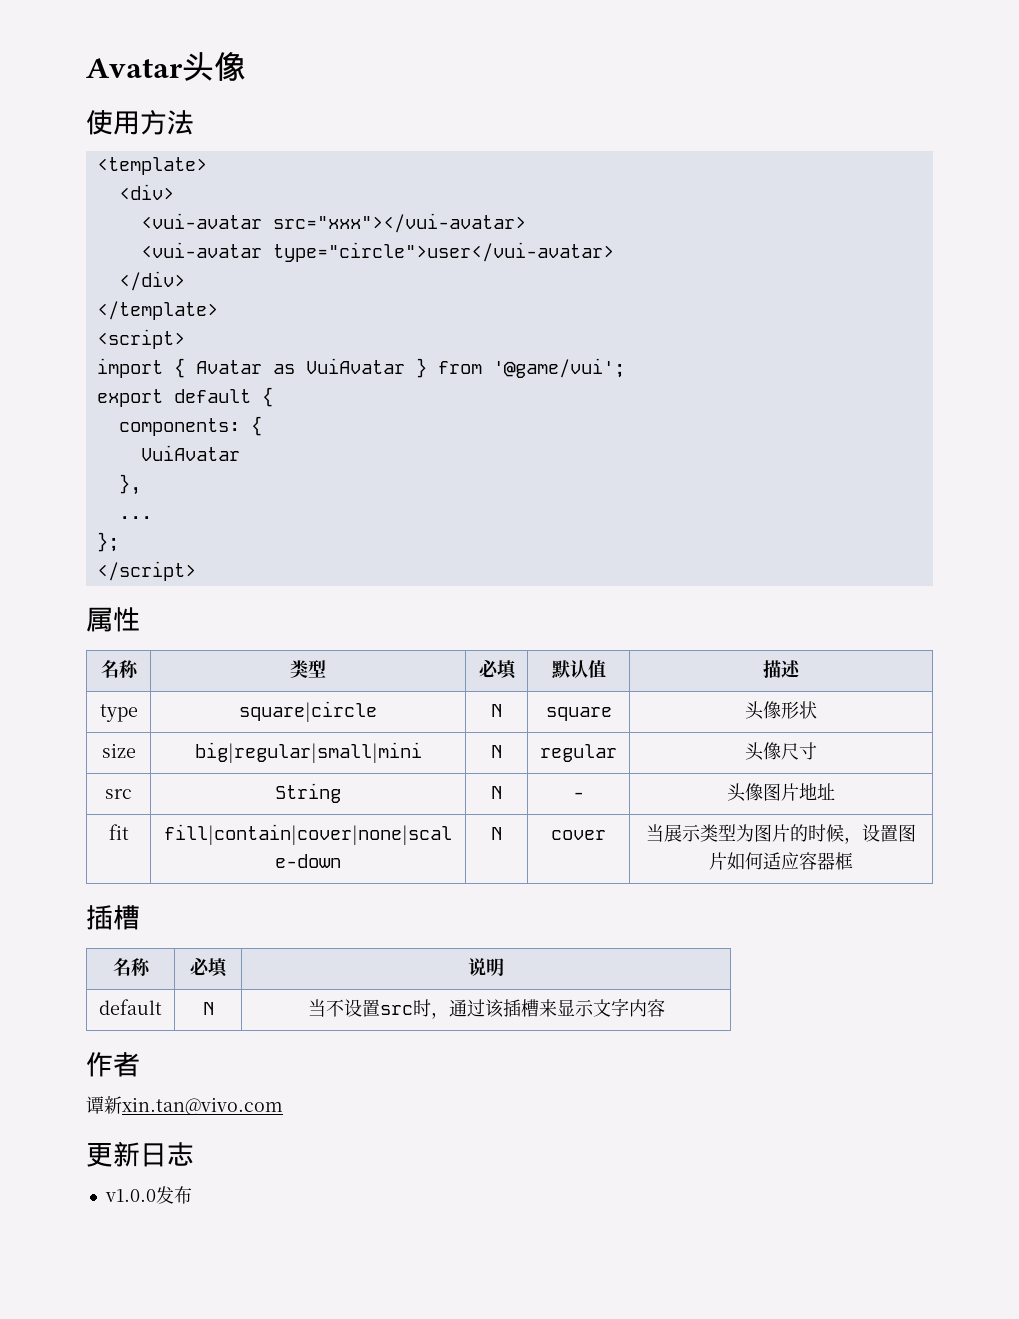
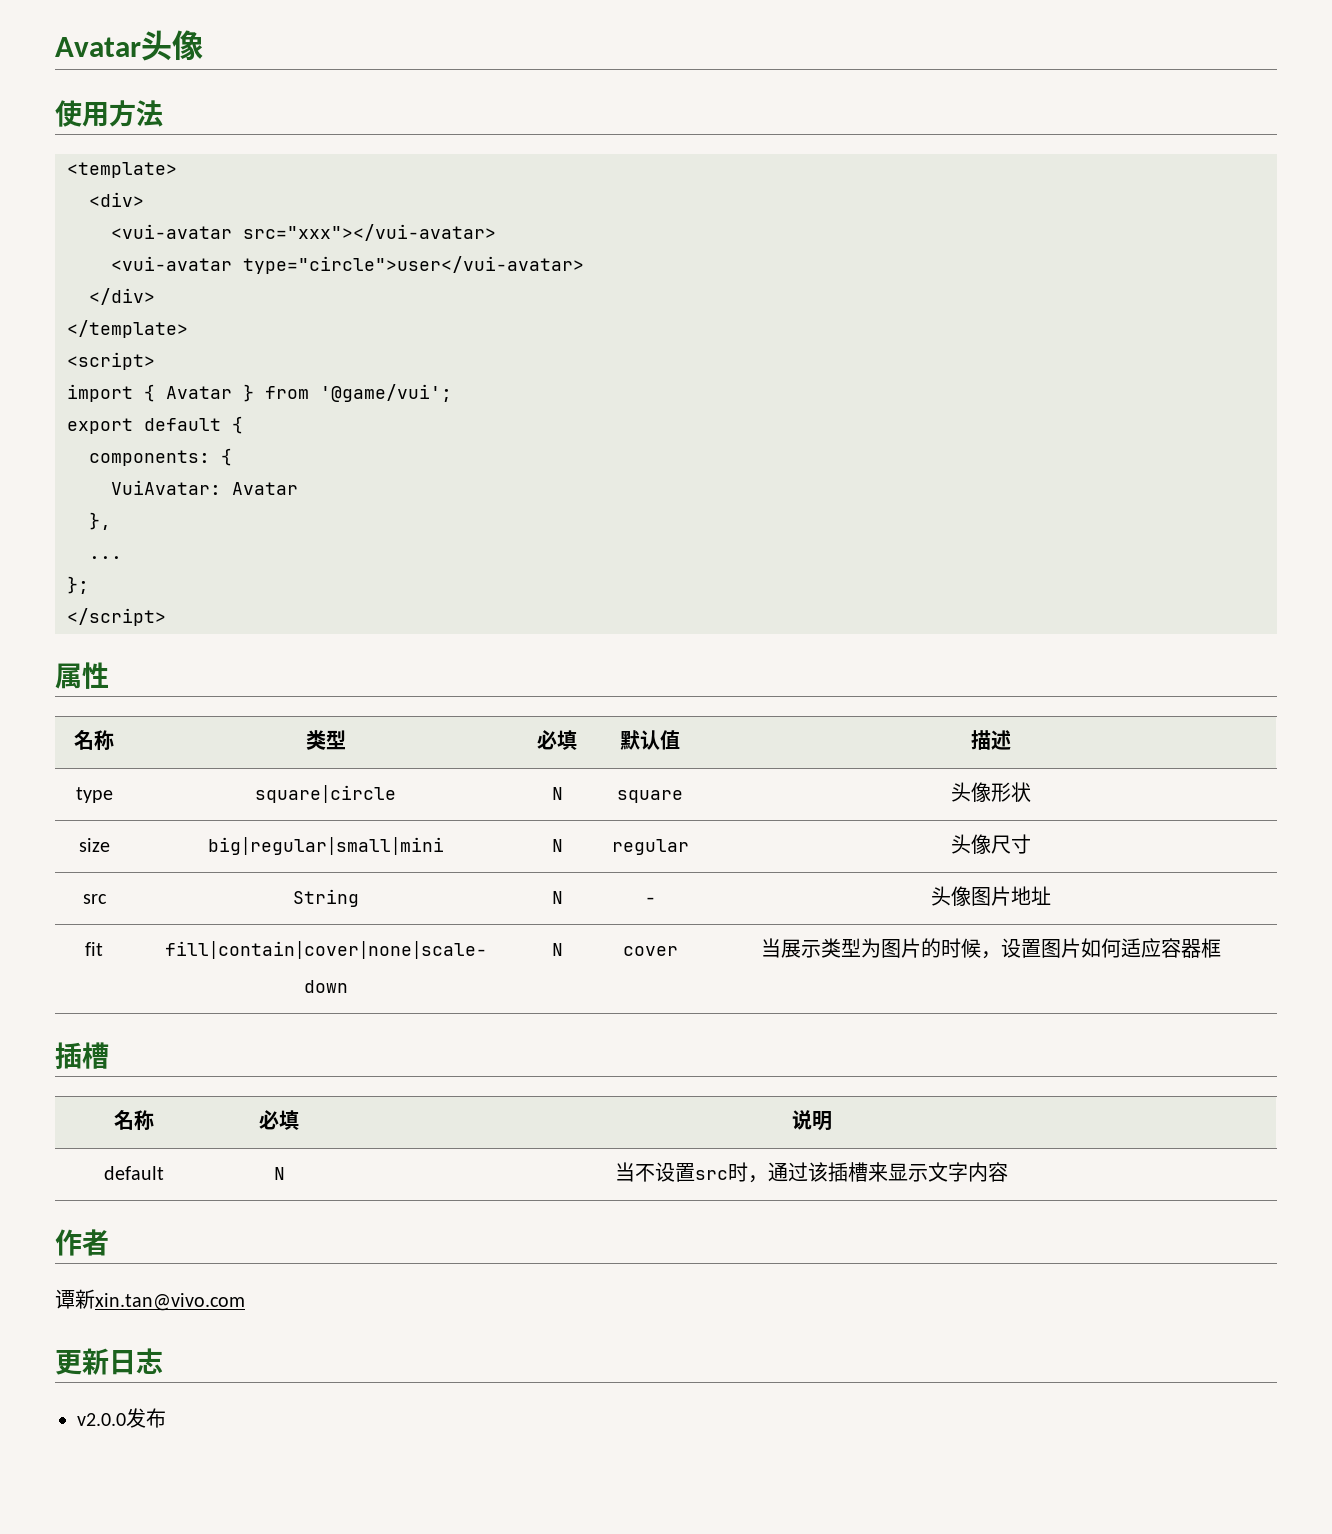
[272,358,405,374] as VuiAvatar -> (232, 392) none
[140,445,240,461] VuiAvatar -> [111,480,298,495] VuiAvatar: Avatar
[104,1189,156,1202] v1.0.0 -> [77,1413,126,1426] v2.0.0

